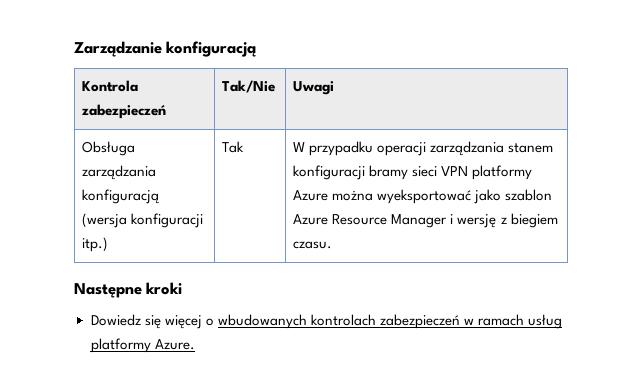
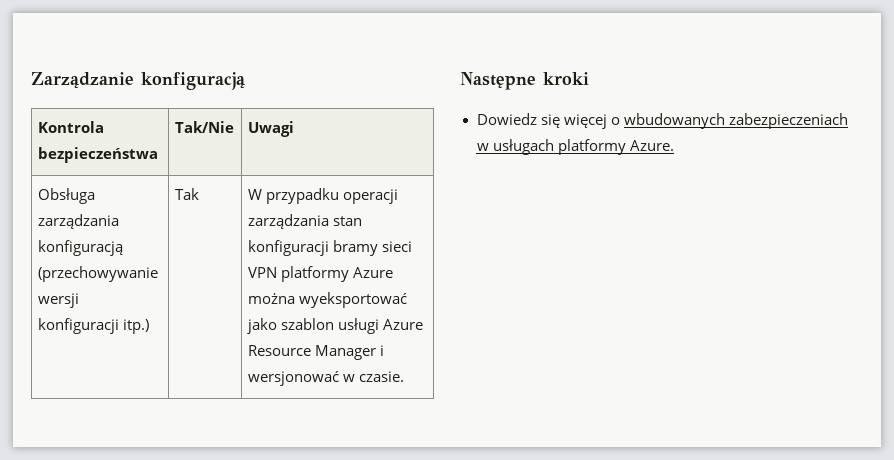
[81,104,167,119] zabezpieczeń -> [37,147,158,163] bezpieczeństwa
[82,213,128,228] (wersja -> [37,266,158,282] [37,293,79,308] (przechowywanie wersji
[508,143,554,153] stanem -> [332,216,362,226] stan
(553, 195) none -> [337,318,379,334] usługi
[457,213,558,228] [293,241,333,249] wersję z biegiem czasu. -> [247,371,404,386] wersjonować w czasie.
[310,314,562,329] kontrolach zabezpieczeń w ramach usług -> [728,113,848,129] [476,139,554,155] zabezpieczeniach w usługach

